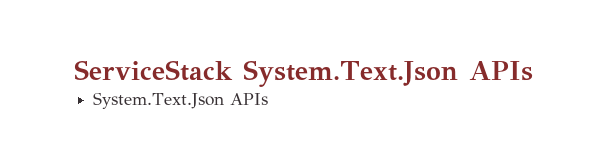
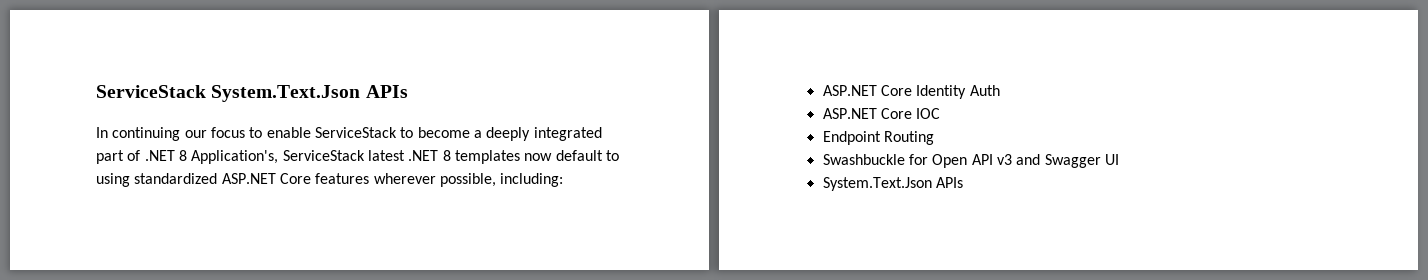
(533, 71) none -> [96,127,602,141] [96,150,619,164] [96,173,564,187] [822,85,1000,99] [822,108,941,119] [822,131,934,145] [822,154,1119,168] // In continuing our focus to enable ServiceStack to become a deeply integrated part of .NET 8 Application's, ServiceStack latest .NET 8 templates now default to using standardized ASP.NET Core features wherever possible, including: // ASP.NET Core Identity Auth // ASP.NET Core IOC // Endpoint Routing // Swashbuckle for Open API v3 and Swagger UI

